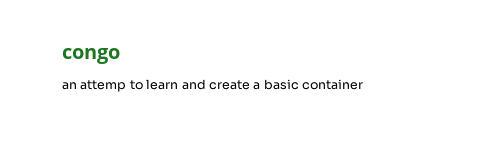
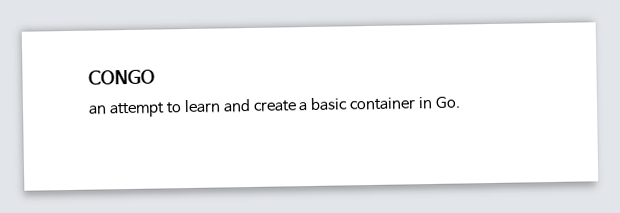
[62,48,120,64] congo -> [88,69,155,85] CONGO
[80,80,127,92] attemp -> [108,102,165,118] attempt
(363, 84) none -> [418,96,462,110] in Go.

